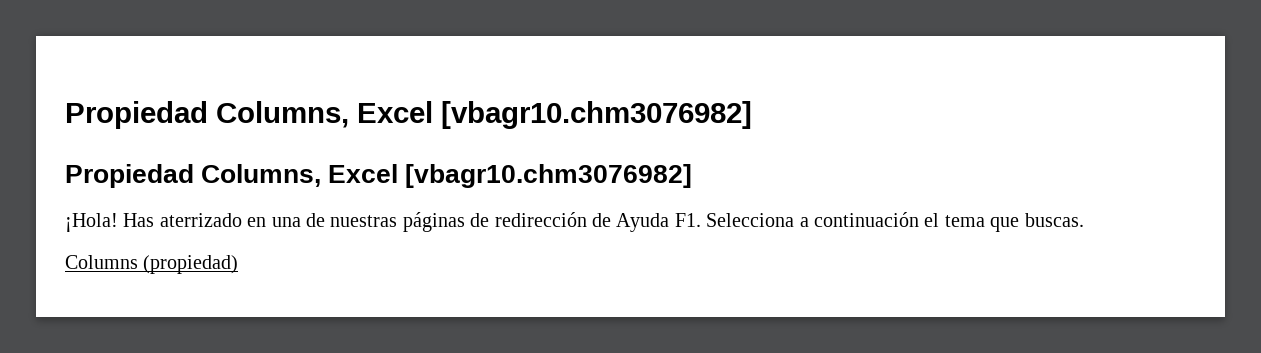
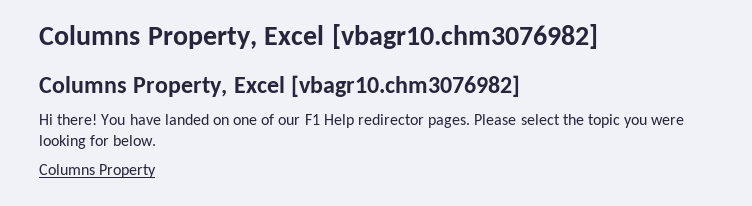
[65,101,752,129] [65,164,693,188] [65,212,1084,232] [65,255,239,274] Propiedad Columns, Excel [vbagr10.chm3076982] // Propiedad Columns, Excel [vbagr10.chm3076982] // ¡Hola! Has aterrizado en una de nuestras páginas de redirección de Ayuda F1. Selecciona a continuación el tema que buscas. // Columns (propiedad) -> [39,24,598,49] [39,75,521,97] [39,114,685,128] [39,135,157,149] [39,164,157,178] Columns Property, Excel [vbagr10.chm3076982] // Columns Property, Excel [vbagr10.chm3076982] // Hi there! You have landed on one of our F1 Help redirector pages. Please select the topic you were looking for below. // Columns Property

